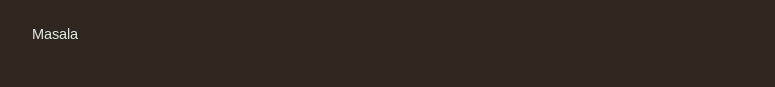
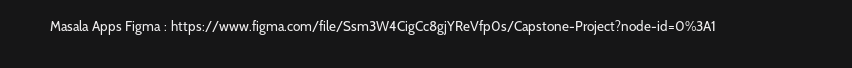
(79, 33) none -> [91,20,716,35] Apps Figma : https://www.figma.com/file/Ssm3W4CigCc8gjYReVfp0s/Capstone-Project?node-id=0%3A1

